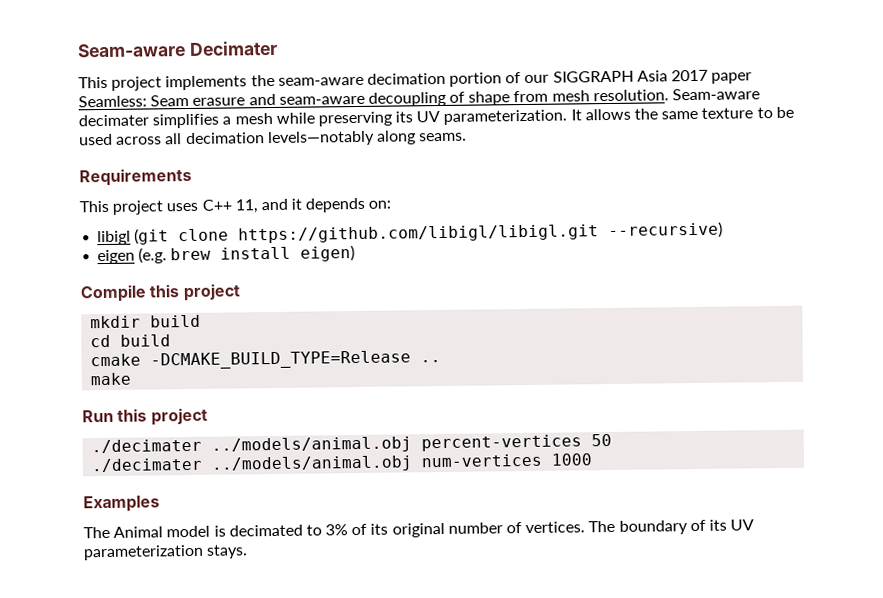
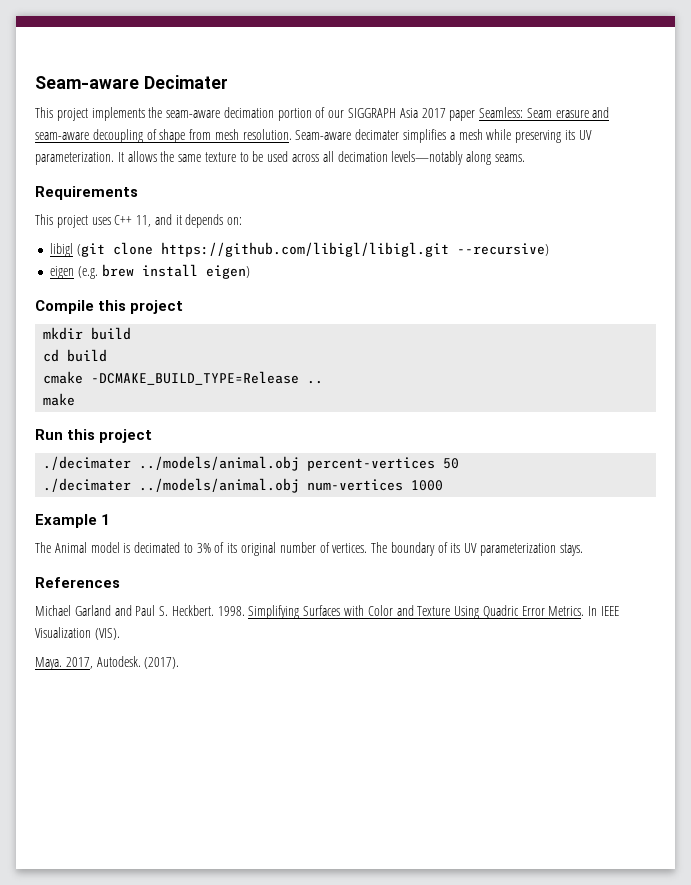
[83,495,160,513] Examples -> [35,514,111,528] Example 1
(249, 551) none -> [35,577,120,588] [35,605,620,619] [35,627,120,640] [35,656,180,670] // References // Michael Garland and Paul S. Heckbert. 1998. Simplifying Surfaces with Color and Texture Using Quadric Error Metrics. In IEEE Visualization (VIS). // Maya. 2017, Autodesk. (2017).

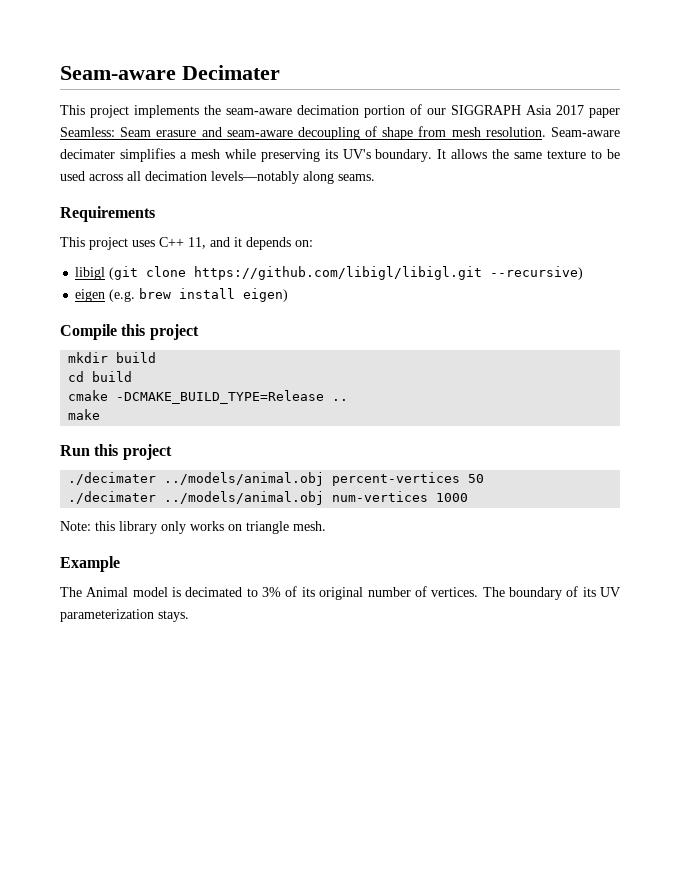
[578,130,592,140] [35,152,114,165] UV parameterization. -> [342,149,433,162] UV's boundary.
(444, 485) none -> [60,521,326,534] // Note: this library only works on triangle mesh.
[101,514,111,525] 1 -> (120, 564) none
[35,577,120,588] [35,605,620,619] [35,627,120,640] [35,656,180,670] // References // Michael Garland and Paul S. Heckbert. 1998. Simplifying Surfaces with Color and Texture Using Quadric Error Metrics. In IEEE Visualization (VIS). // Maya. 2017, Autodesk. (2017). -> (189, 616) none

